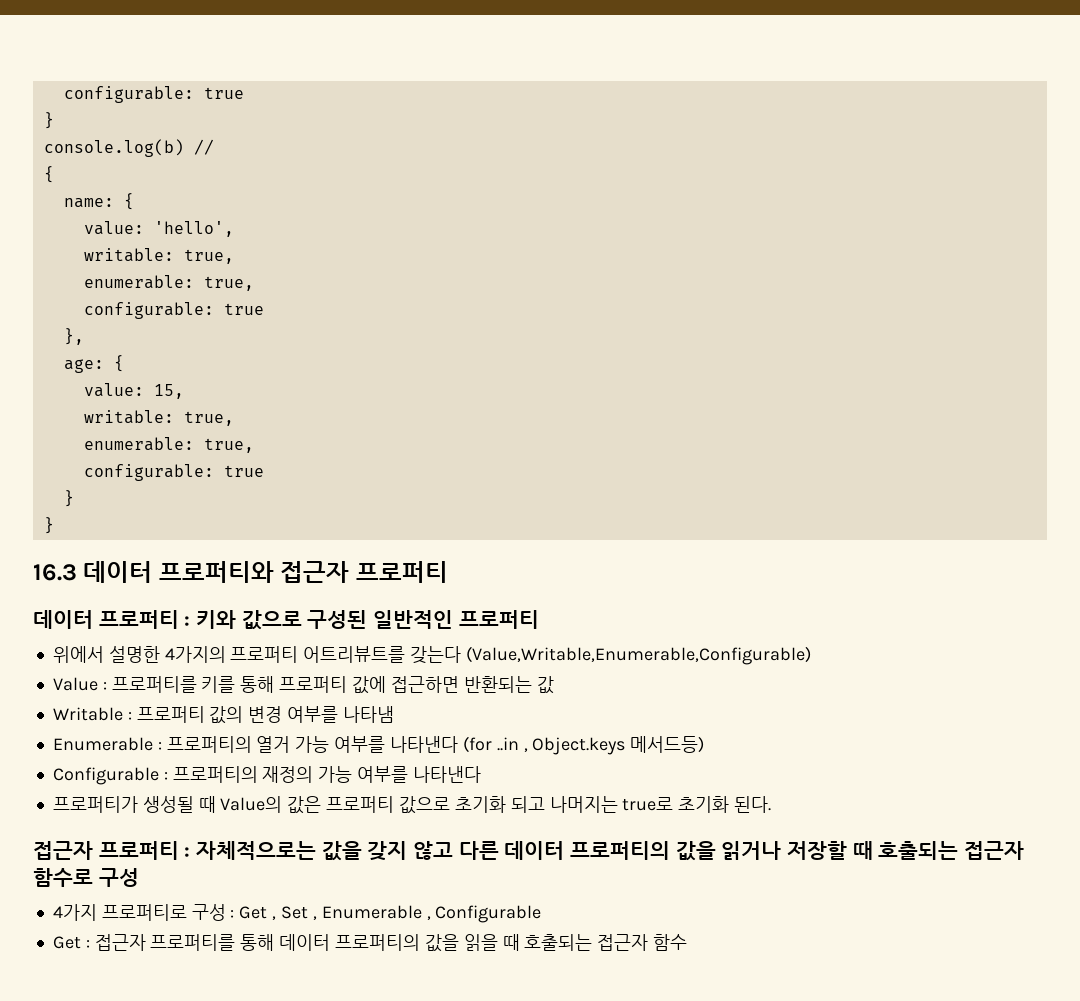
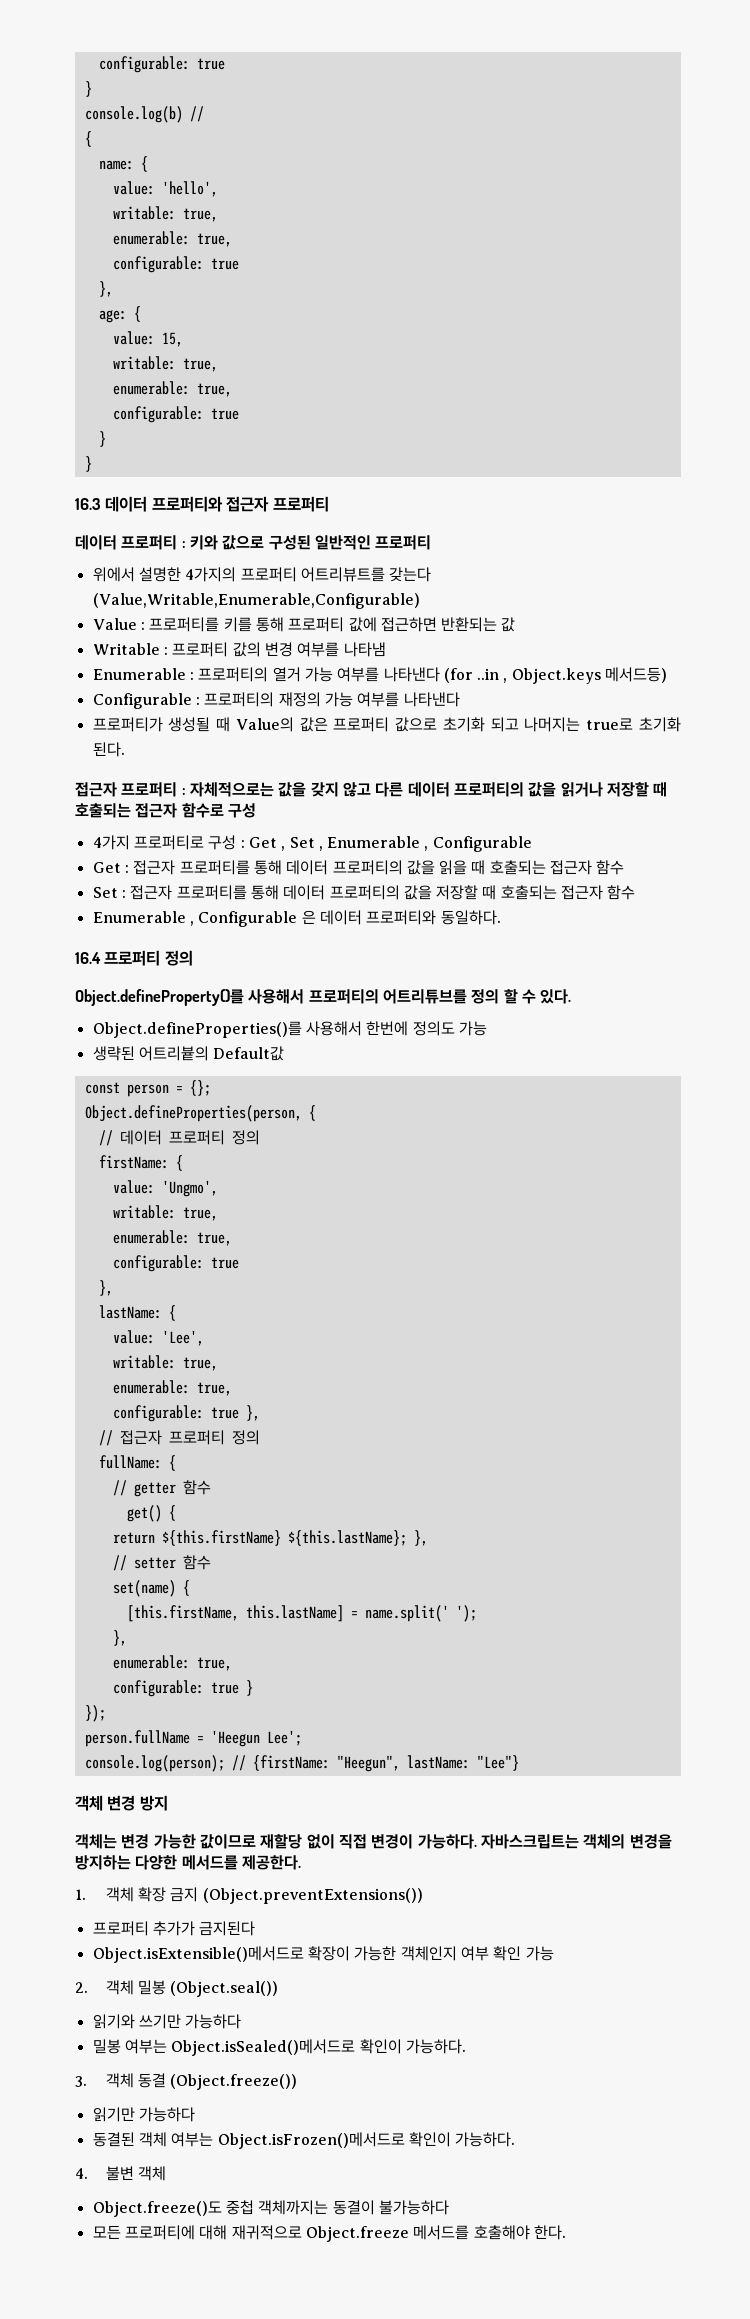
(688, 942) none -> [92,885,636,900] [92,910,501,927] [75,950,193,966] [75,989,572,1006] [92,1021,487,1038] [92,1046,285,1061] [84,1080,211,1097] [84,1105,316,1122] [98,1130,260,1146] [98,1155,183,1171] [112,1180,218,1197] [112,1205,218,1221] [112,1230,232,1246] [112,1255,239,1272] [98,1280,113,1296] [98,1305,176,1321] [112,1330,204,1346] [112,1355,218,1371] [112,1380,232,1396] [112,1405,260,1422] [98,1430,260,1446] [98,1455,176,1471] [112,1480,211,1497] [126,1505,176,1522] [112,1530,428,1546] [112,1555,211,1571] [112,1580,190,1597] [126,1605,477,1622] [112,1630,127,1646] [112,1655,232,1671] [112,1680,253,1697] [84,1705,106,1722] [84,1730,302,1747] [84,1755,519,1772] [75,1795,168,1811] [75,1834,672,1849] [75,1855,301,1870] [75,1887,423,1904] [92,1921,256,1936] [92,1946,554,1963] [75,1980,279,1997] [92,2014,242,2029] [92,2039,466,2056] [75,2073,298,2090] [92,2107,195,2122] [92,2132,516,2149] [75,2166,166,2181] [92,2200,449,2217] [92,2225,566,2242] // Set : 접근자 프로퍼티를 통해 데이터 프로퍼티의 값을 저장할 때 호출되는 접근자 함수 // Enumerable , Configurable 은 데이터 프로퍼티와 동일하다. // 16.4 프로퍼티 정의 // Object.defineProperty()를 사용해서 프로퍼티의 어트리튜브를 정의 할 수 있다. // Object.defineProperties()를 사용해서 한번에 정의도 가능 // 생략된 어트리븉의 Default값 // const person = {}; // Object.defineProperties(person, { // // 데이터 프로퍼티 정의 // firstName: { // value: 'Ungmo', // writable: true, // enumerable: true, // configurable: true // }, // lastName: { // value: 'Lee', // writable: true, // enumerable: true, // configurable: true }, // // 접근자 프로퍼티 정의 // fullName: { // // getter 함수 // get() { // return ${this.firstName} ${this.lastName}; }, // // setter 함수 // set(name) { // [this.firstName, this.lastName] = name.split(' '); // }, // enumerable: true, // configurable: true } // }); // person.fullName = 'Heegun Lee'; // console.log(person); // {firstName: "Heegun", lastName: "Lee"} // 객체 변경 방지 // 객체는 변경 가능한 값이므로 재할당 없이 직접 변경이 가능하다. 자바스크립트는 객체의 변경을 방지하는 다양한 메서드를 제공한다. // 1. 객체 확장 금지 (Object.preventExtensions()) // 프로퍼티 추가가 금지된다 // Object.isExtensible()메서드로 확장이 가능한 객체인지 여부 확인 가능 // 2. 객체 밀봉 (Object.seal()) // 읽기와 쓰기만 가능하다 // 밀봉 여부는 Object.isSealed()메서드로 확인이 가능하다. // 3. 객체 동결 (Object.freeze()) // 읽기만 가능하다 // 동결된 객체 여부는 Object.isFrozen()메서드로 확인이 가능하다. // 4. 불변 객체 // Object.freeze()도 중첩 객체까지는 동결이 불가능하다 // 모든 프로퍼티에 대해 재귀적으로 Object.freeze 메서드를 호출해야 한다.

